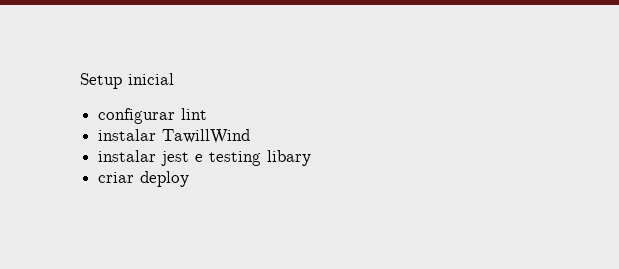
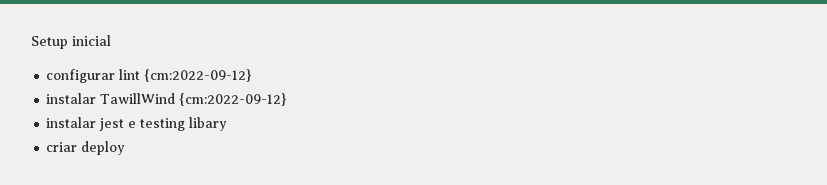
(208, 114) none -> [144,69,252,82] {cm:2022-09-12}
(251, 136) none -> [179,93,287,106] {cm:2022-09-12}

